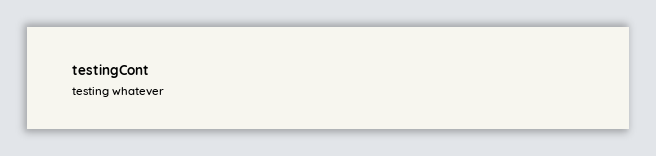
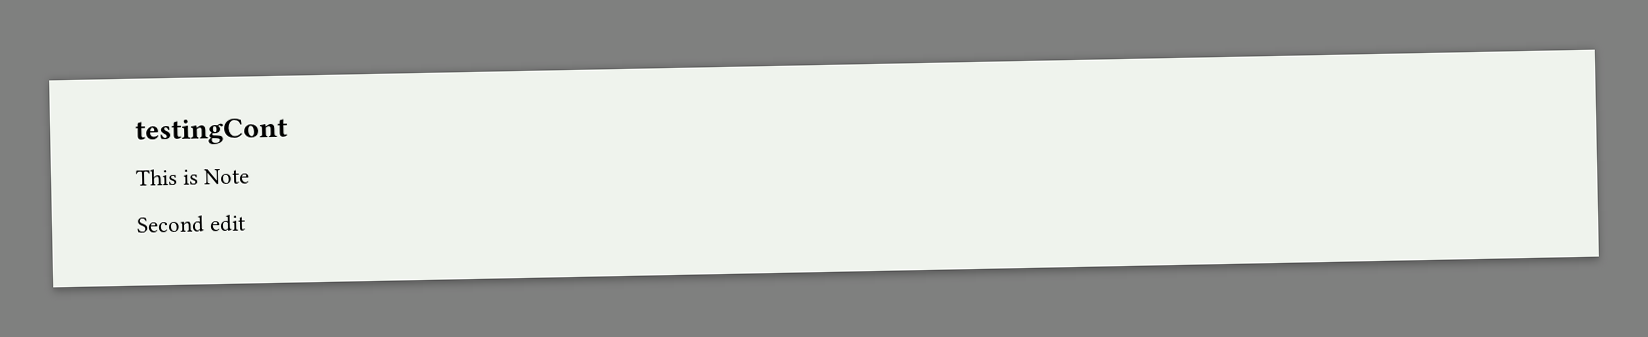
[72,87,165,97] testing whatever -> [135,168,251,186] [136,214,247,234] This is Note // Second edit

